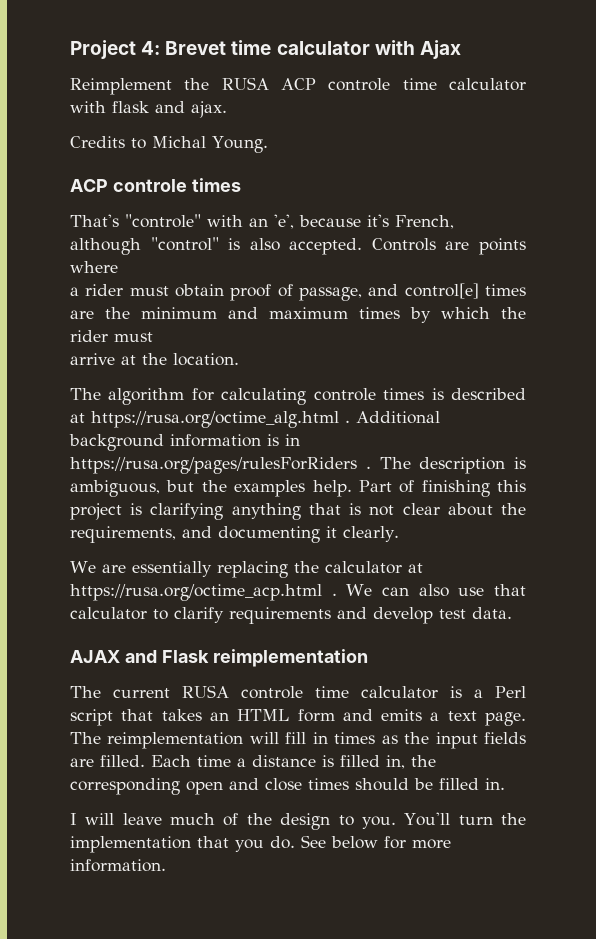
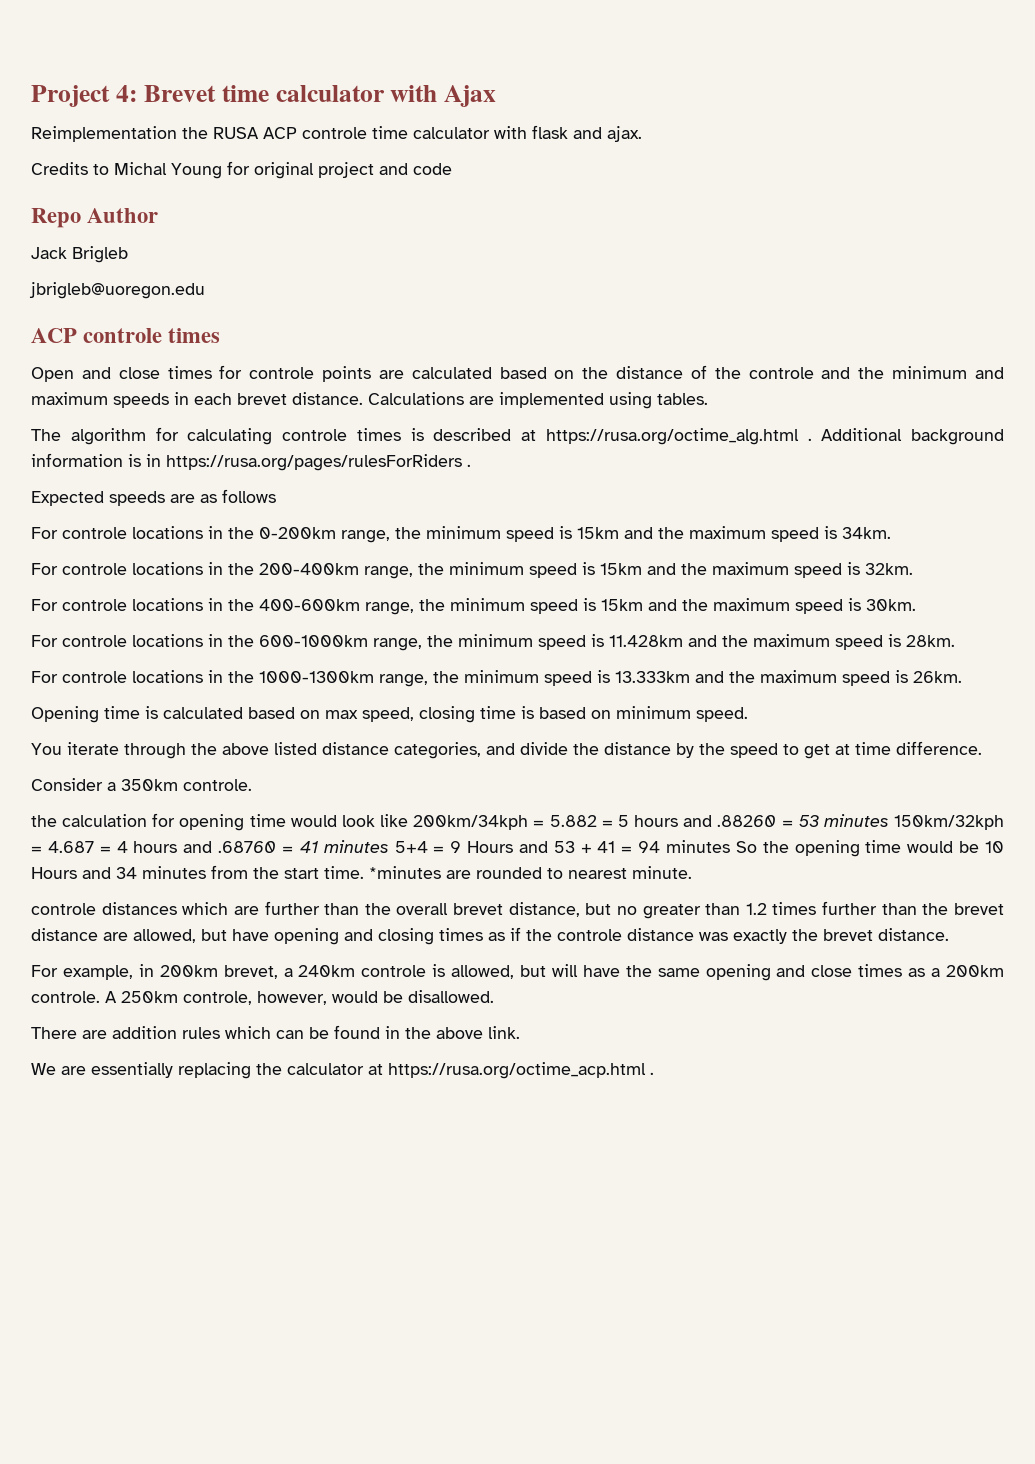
[70,78,172,95] Reimplement -> [31,126,177,142] Reimplementation
[212,136,268,153] [70,178,241,192] [70,214,454,229] [70,237,526,255] [70,261,118,273] [70,283,526,301] [70,307,526,323] [70,330,153,342] [70,353,239,366] Young. // ACP controle times // That's "controle" with an 'e', because it's French, although "control" is also accepted. Controls are points where // a rider must obtain proof of passage, and control[e] times are the minimum and maximum times by which the rider must // arrive at the location. -> [171,161,452,179] [31,208,159,228] [31,246,128,263] [29,282,205,299] [31,328,221,343] [31,365,1005,382] [31,392,708,409] Young for original project and code // Repo Author // Jack Brigleb // jbrigleb@uoregon.edu // ACP controle times // Open and close times for controle points are calculated based on the distance of the controle and the minimum and maximum speeds in each brevet distance. Calculations are implemented using tables.
[379,457,526,474] [70,480,526,497] [70,503,526,520] [70,526,399,543] The description is ambiguous, but the examples help. Part of finishing this project is clarifying anything that is not clear about the requirements, and documenting it clearly. -> [31,489,276,506] [31,526,891,543] [31,562,913,579] [31,598,916,615] [31,634,955,651] [31,670,962,687] [31,706,748,723] [31,741,982,759] [31,778,252,791] [31,813,1004,831] [31,840,1004,857] [31,865,692,879] [31,901,1005,919] [31,927,949,945] [31,964,1005,981] [31,990,494,1005] [31,1025,520,1039] // Expected speeds are as follows // For controle locations in the 0-200km range, the minimum speed is 15km and the maximum speed is 34km. // For controle locations in the 200-400km range, the minimum speed is 15km and the maximum speed is 32km. // For controle locations in the 400-600km range, the minimum speed is 15km and the maximum speed is 30km. // For controle locations in the 600-1000km range, the minimum speed is 11.428km and the maximum speed is 28km. // For controle locations in the 1000-1300km range, the minimum speed is 13.333km and the maximum speed is 26km. // Opening time is calculated based on max speed, closing time is based on minimum speed. // You iterate through the above listed distance categories, and divide the distance by the speed to get at time difference. // Consider a 350km controle. // the calculation for opening time would look like 200km/34kph = 5.882 = 5 hours and .88260 = 53 minutes 150km/32kph = 4.687 = 4 hours and .68760 = 41 minutes 5+4 = 9 Hours and 53 + 41 = 94 minutes So the opening time would be 10 Hours and 34 minutes from the start time. *minutes are rounded to nearest minute. // controle distances which are further than the overall brevet distance, but no greater than 1.2 times further than the brevet distance are allowed, but have opening and closing times as if the controle distance was exactly the brevet distance. // For example, in 200km brevet, a 240km controle is allowed, but will have the same opening and close times as a 200km controle. A 250km controle, however, would be disallowed. // There are addition rules which can be found in the above link.
[346,584,526,597] [70,607,512,624] [70,649,368,667] [70,685,526,699] [70,709,526,726] [70,732,527,749] [70,755,436,769] [70,778,505,795] [70,812,526,830] [70,835,451,853] [70,859,166,872] We can also use that calculator to clarify requirements and develop test data. // AJAX and Flask reimplementation // The current RUSA controle time calculator is a Perl script that takes an HTML form and emits a text page. The reimplementation will fill in times as the input fields are filled. Each time a distance is filled in, the corresponding open and close times should be filled in. // I will leave much of the design to you. You'll turn the implementation that you do. See below for more information. -> (654, 1073) none

